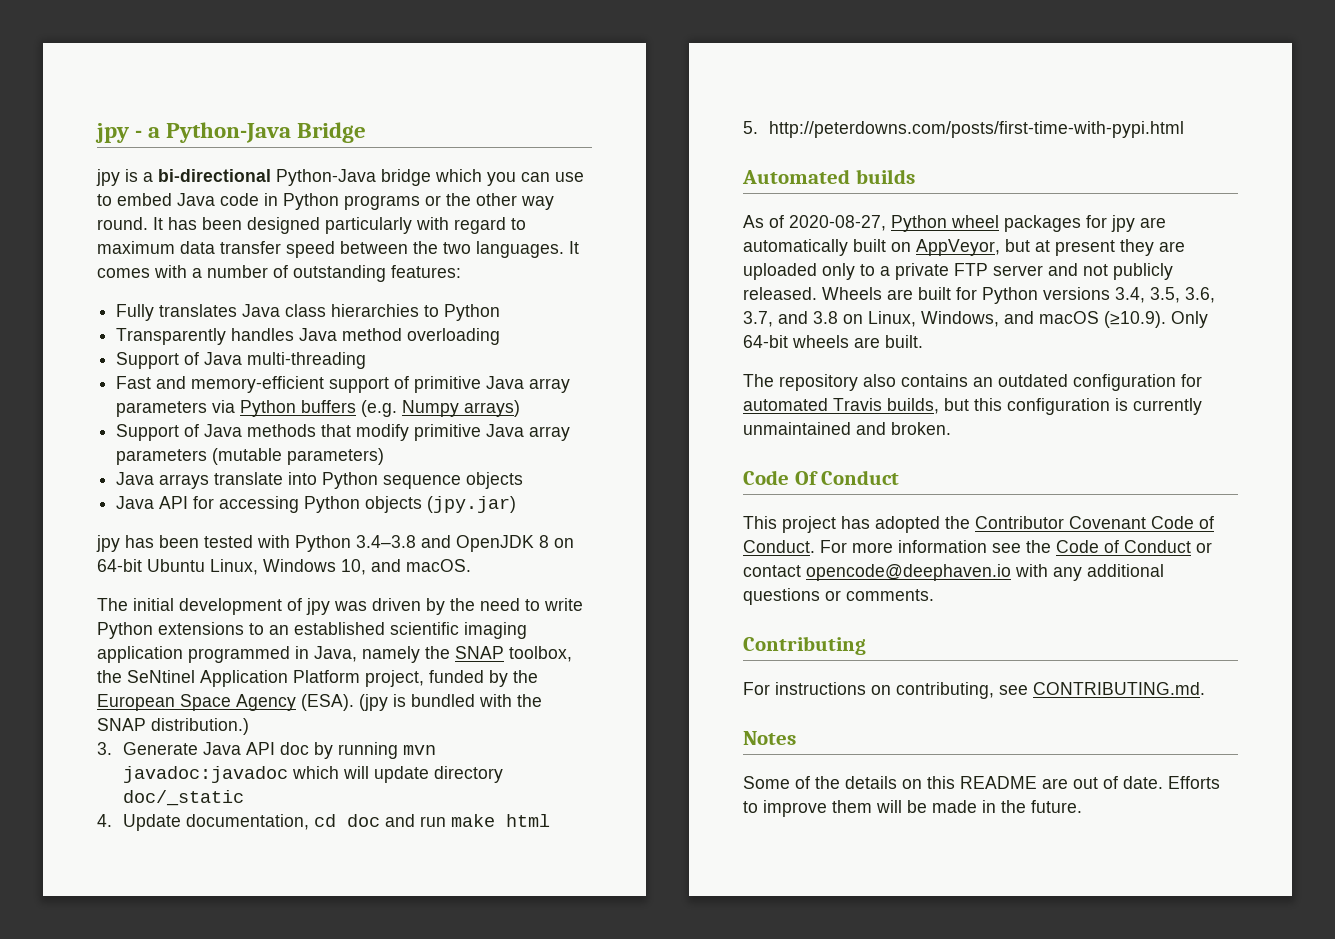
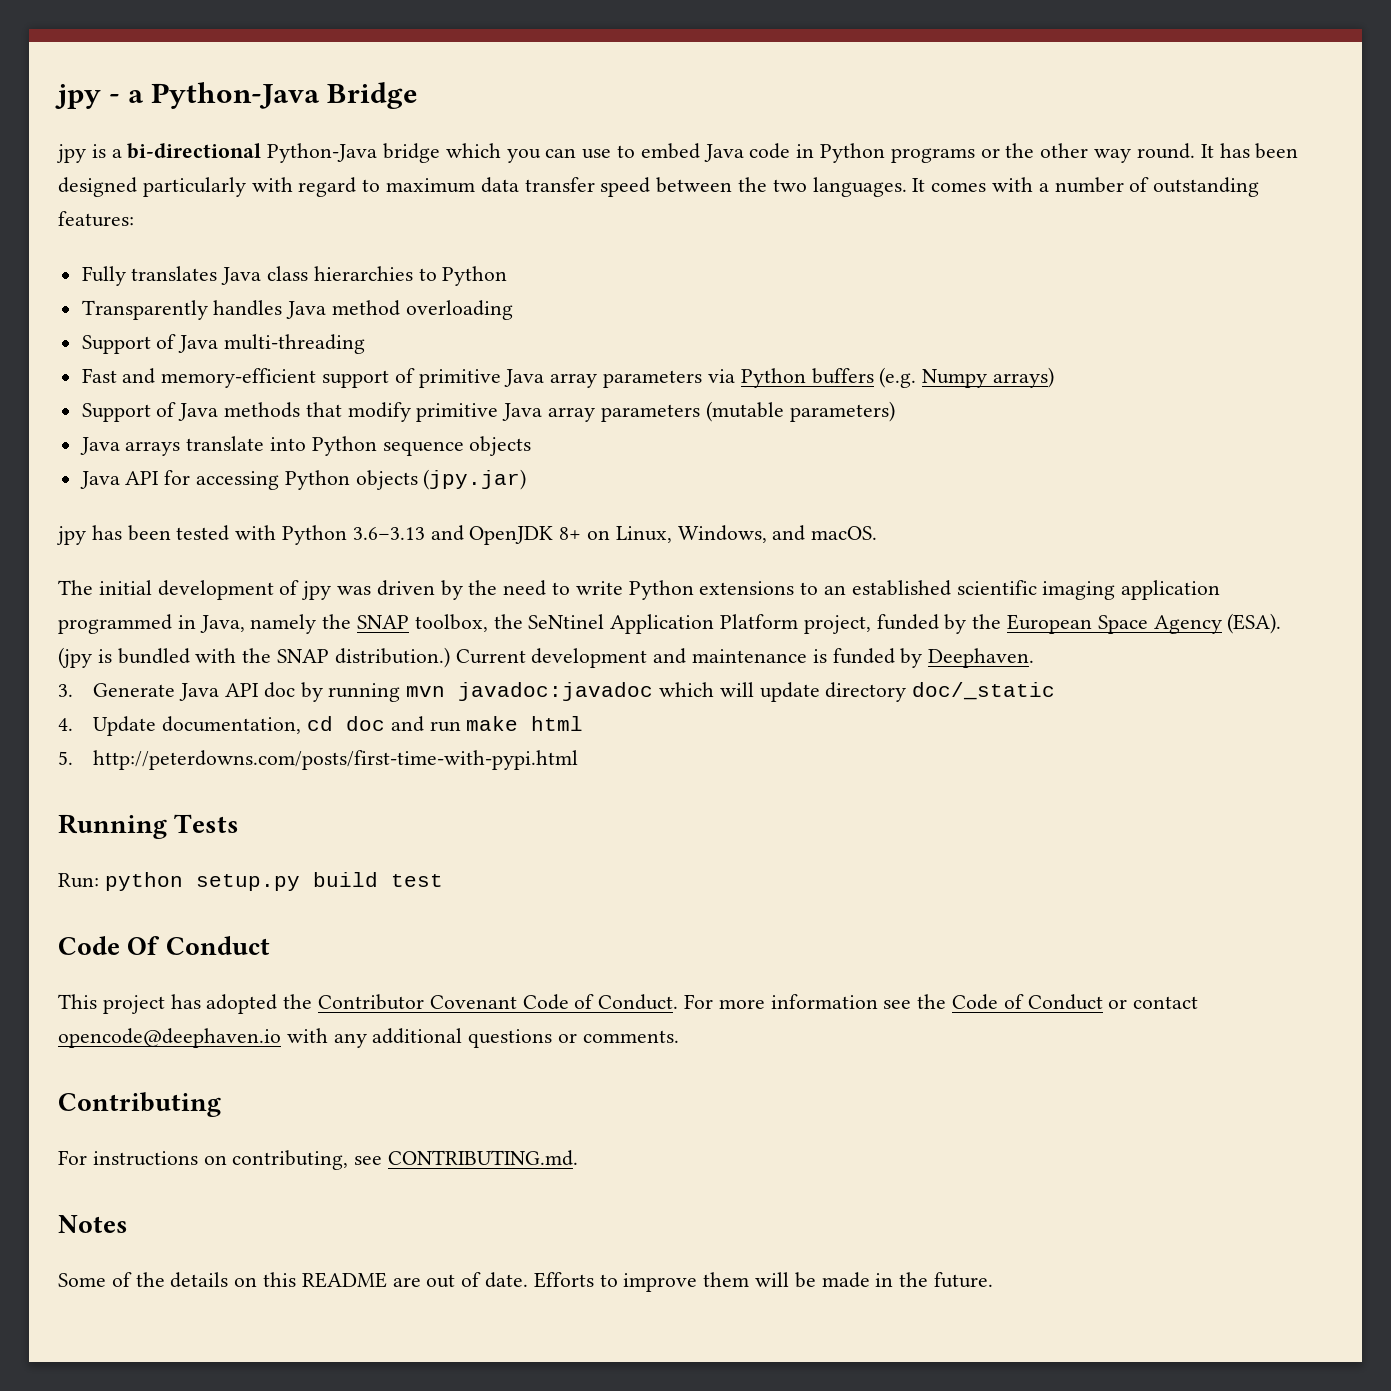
[356,535,416,548] 3.4–3.8 -> [352,527,425,540] 3.6–3.13
[539,535,574,548] [97,559,366,575] 8 on 64-bit Ubuntu Linux, Windows 10, -> [559,525,767,543] 8+ on Linux, Windows,
(249, 726) none -> [455,648,1035,668] Current development and maintenance is funded by Deephaven.
[742,169,915,184] [743,215,1166,232] [743,239,1185,256] [743,263,1173,280] [743,287,1215,304] [743,311,1208,328] [743,335,923,348] [743,374,1202,391] [743,398,1202,415] [743,422,951,435] Automated builds // As of 2020-08-27, Python wheel packages for jpy are automatically built on AppVeyor, but at present they are uploaded only to a private FTP server and not publicly released. Wheels are built for Python versions 3.4, 3.5, 3.6, 3.7, and 3.8 on Linux, Windows, and macOS (≥10.9). Only 64-bit wheels are built. // The repository also contains an outdated configuration for automated Travis builds, but this configuration is currently unmaintained and broken. -> [58,814,240,839] [58,872,443,891] Running Tests // Run: python setup.py build test

